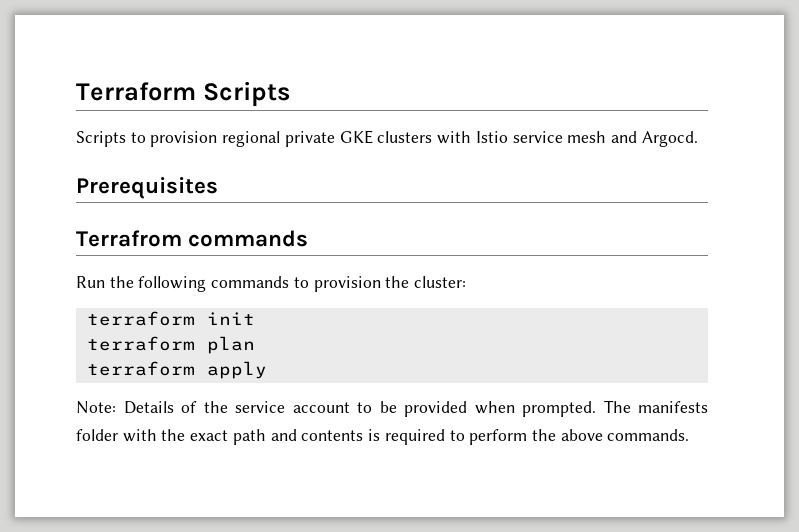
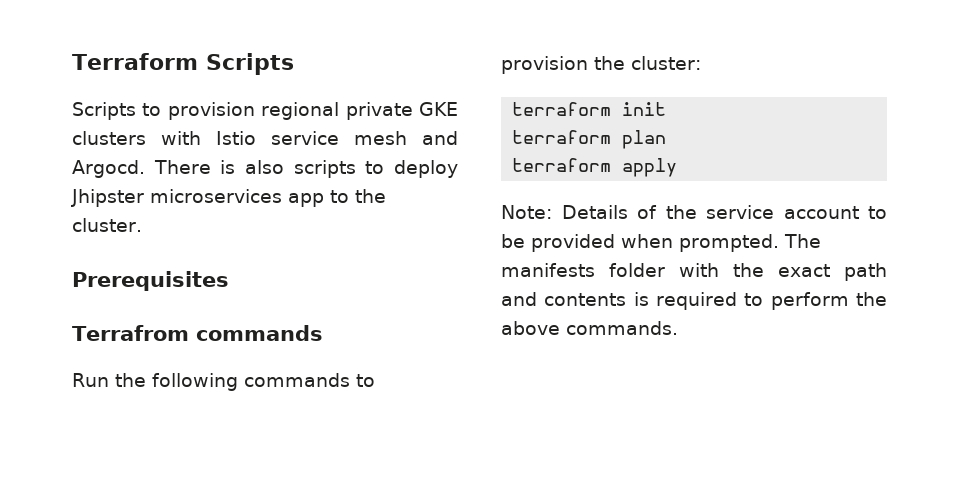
(698, 139) none -> [153,160,458,178] [71,189,386,207] [72,218,142,232] There is also scripts to deploy Jhipster microservices app to the cluster.

